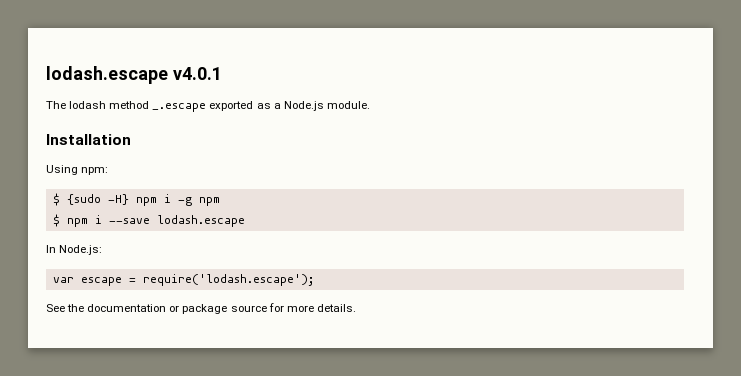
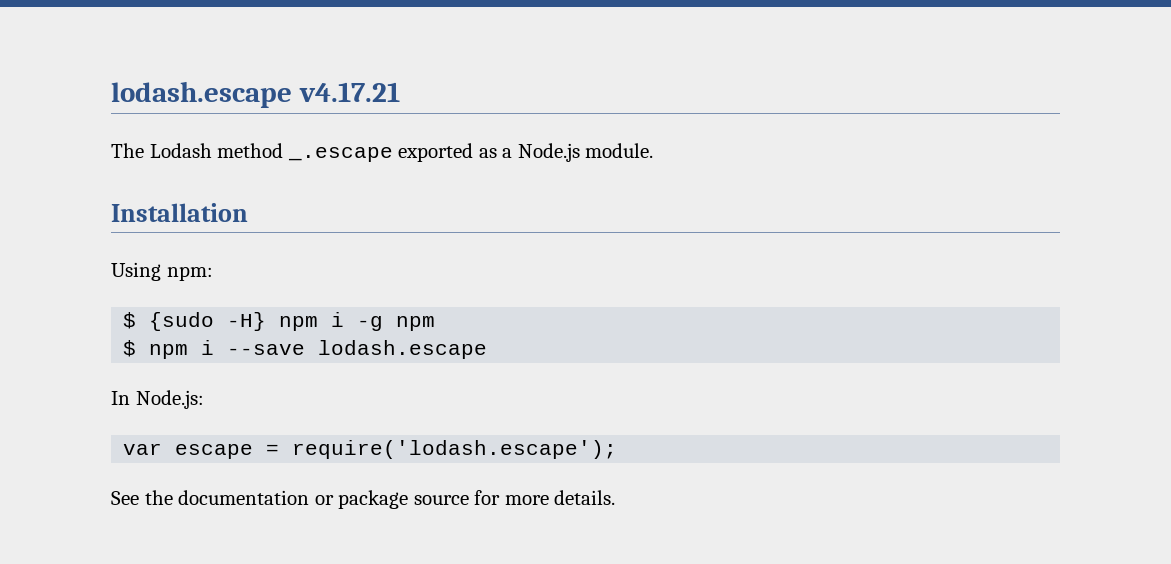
[46,66,222,84] lodash.escape v4.0.1 -> [111,81,400,108] lodash.escape v4.17.21
[69,101,107,109] lodash -> [149,143,212,158] Lodash

